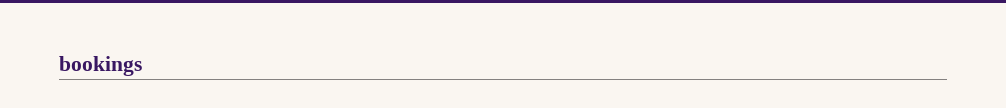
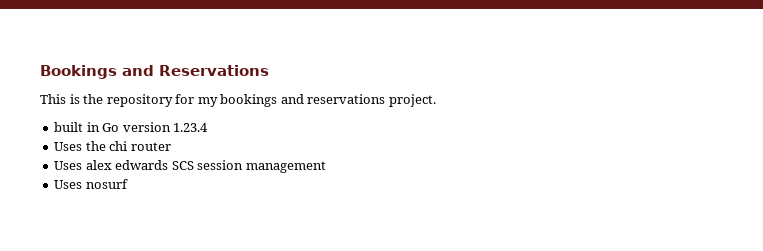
[59,56,142,76] bookings -> [40,65,269,79] [40,94,436,107] [54,122,209,132] [54,141,171,151] [54,160,326,173] [54,179,128,189] Bookings and Reservations // This is the repository for my bookings and reservations project. // built in Go version 1.23.4 // Uses the chi router // Uses alex edwards SCS session management // Uses nosurf

